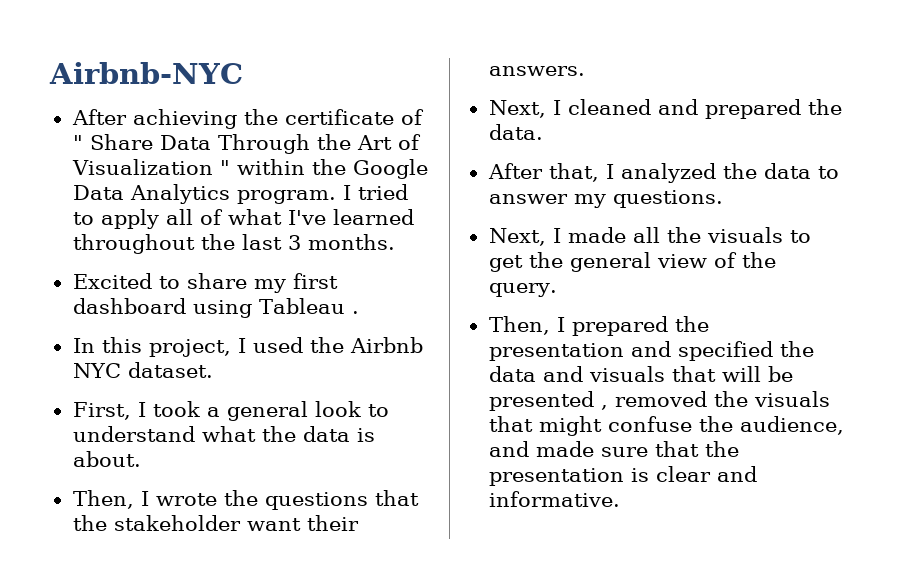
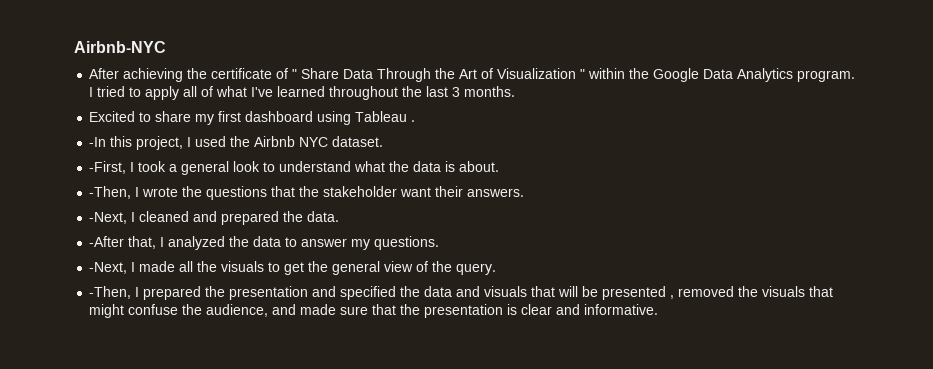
[72,338,95,353] In -> [89,137,107,147] -In
[72,402,131,420] First, -> [89,161,127,174] -First,
[72,490,134,509] Then, -> [89,186,132,199] -Then,
[488,100,546,118] Next, -> [89,212,128,224] -Next,
[487,163,543,179] After -> [89,236,125,247] -After
[488,228,546,246] Next, -> [89,262,128,274] -Next,
[488,316,550,335] Then, -> [89,286,132,299] -Then,

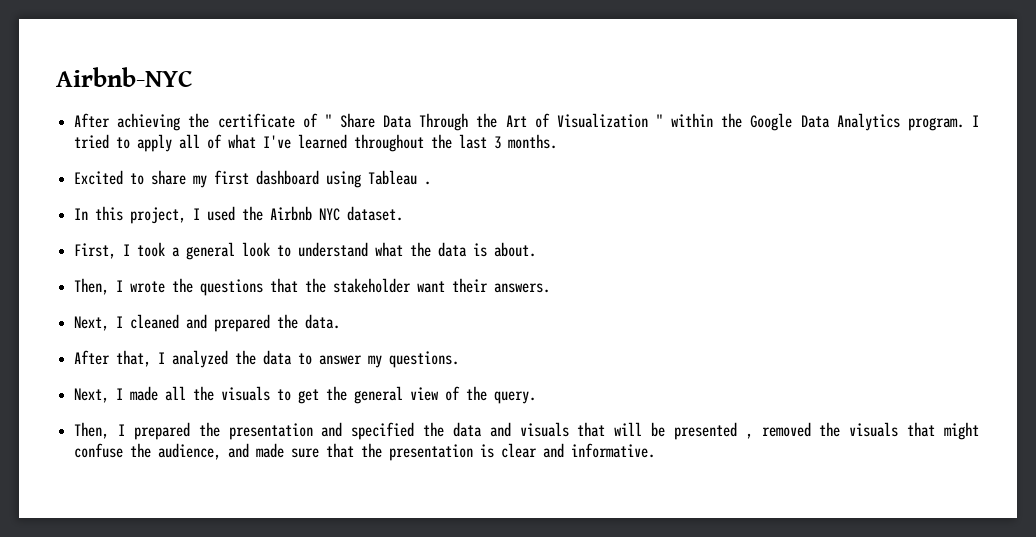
[89,137,107,147] -In -> [74,208,89,220] In
[89,161,127,174] -First, -> [74,243,117,259] First,
[89,186,132,199] -Then, -> [74,278,110,295] Then,
[89,212,128,224] -Next, -> [74,316,110,331] Next,
[89,236,125,247] -After -> [74,350,111,365] After
[89,262,128,274] -Next, -> [74,388,110,403] Next,
[89,286,132,299] -Then, -> [74,422,110,439] Then,

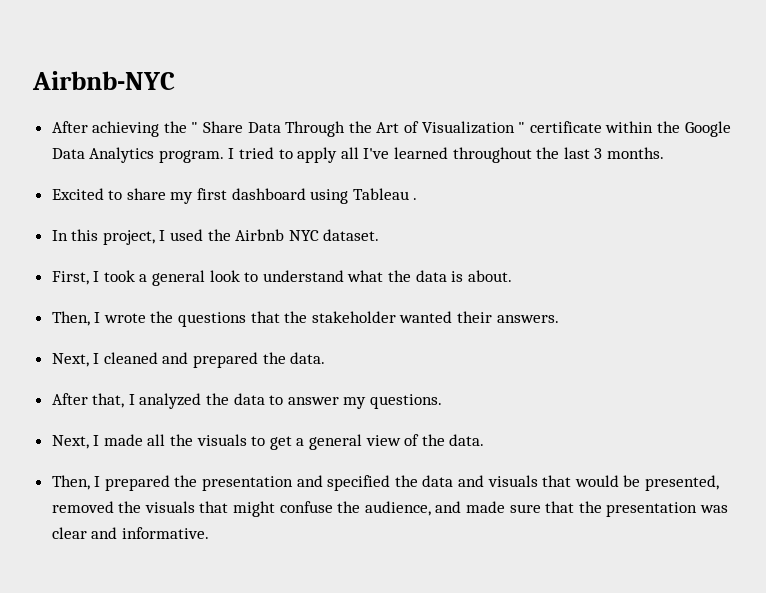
[217,113,318,128] certificate of -> (187, 127) none
(664, 120) none -> [529,121,602,133] certificate
[207,134,257,149] of what -> (359, 153) none
[417,281,446,293] want -> [399,311,453,323] wanted
[326,386,348,401] the -> [296,438,305,446] a
[494,391,537,404] query. -> [449,434,485,446] data.
[614,422,753,440] will be presented , -> [574,475,719,491] would be presented,
[480,444,495,458] is -> [699,505,728,513] was

